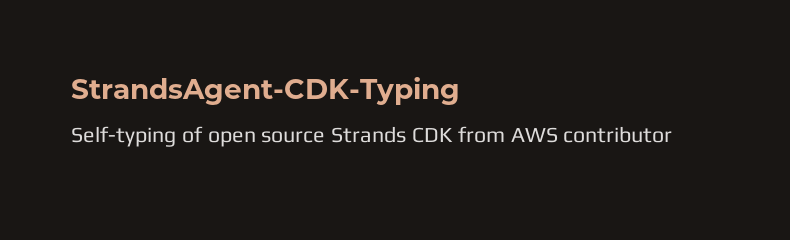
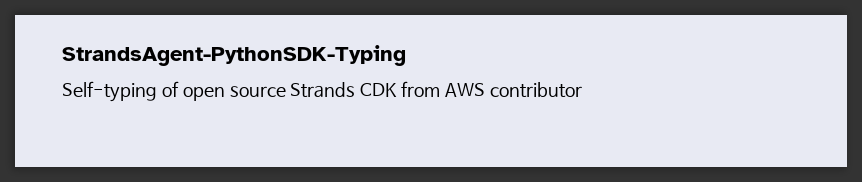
[71,77,460,105] StrandsAgent-CDK-Typing -> [62,45,406,66] StrandsAgent-PythonSDK-Typing

